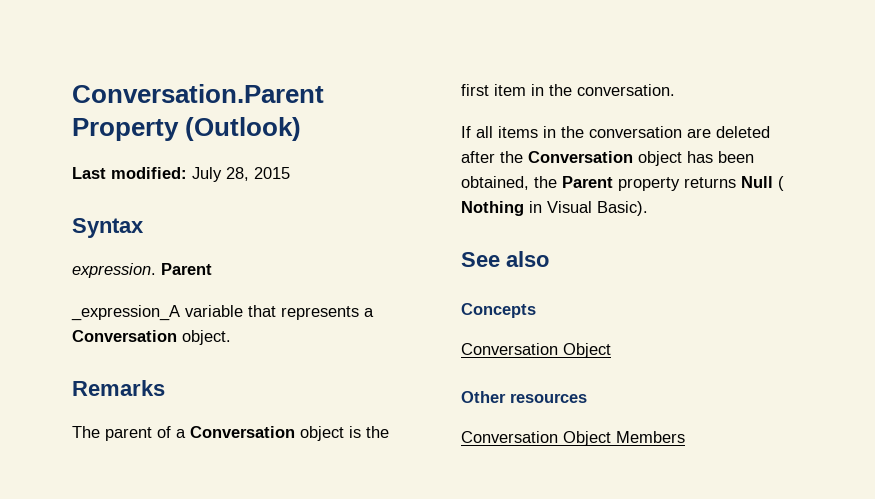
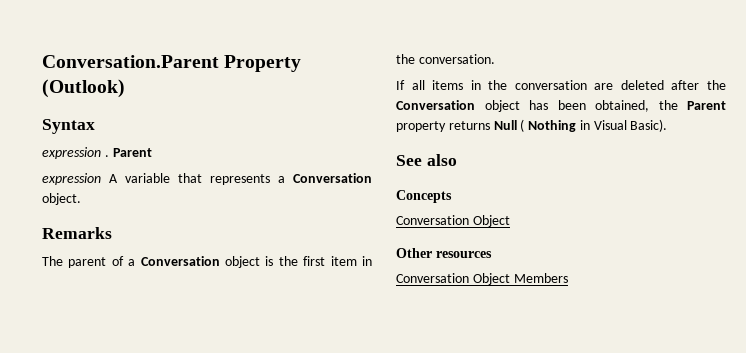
[72,167,290,182] // Last modified: July 28, 2015 -> (125, 88) none
[72,263,156,278] expression. -> [42,147,109,159] expression .
[71,305,180,321] _expression_A -> [42,173,118,185] expression A

